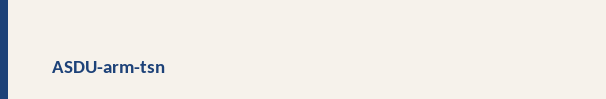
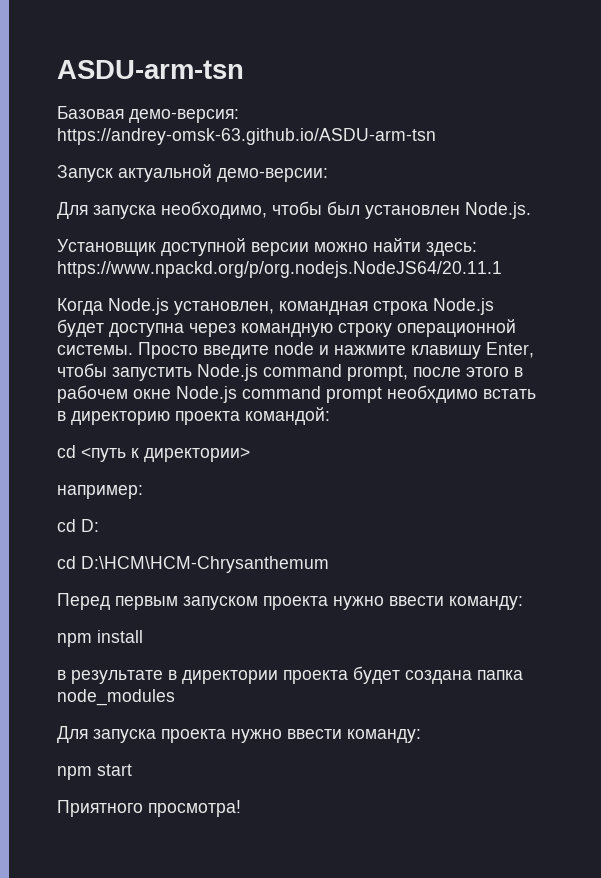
(165, 67) none -> [57,106,239,123] [57,128,436,145] [57,164,328,182] [57,201,531,219] [57,238,477,256] [57,261,502,278] [57,298,494,315] [57,319,516,337] [57,342,534,359] [57,363,523,381] [57,385,536,403] [57,407,330,425] [57,445,250,462] [57,485,143,499] [57,519,99,532] [57,556,329,573] [57,593,523,610] [57,630,143,647] [57,666,523,684] [57,689,175,706] [57,726,421,743] [57,764,132,780] [57,800,241,817] // Базовая демо-версия: https://andrey-omsk-63.github.io/ASDU-arm-tsn // Запуск актуальной демо-версии: // Для запуска необходимо, чтобы был установлен Node.js. // Установщик доступной версии можно найти здесь: https://www.npackd.org/p/org.nodejs.NodeJS64/20.11.1 // Когда Node.js установлен, командная строка Node.js будет доступна через командную строку операционной системы. Просто введите node и нажмите клавишу Enter, чтобы запустить Node.js command prompt, после этого в рабочем окне Node.js command prompt необхдимо встать в директорию проекта командой: // cd <путь к директории> // например: // cd D: // cd D:\HCM\HCM-Chrysanthemum // Перед первым запуском проекта нужно ввести команду: // npm install // в результате в директории проекта будет создана папка node_modules // Для запуска проекта нужно ввести команду: // npm start // Приятного просмотра!

